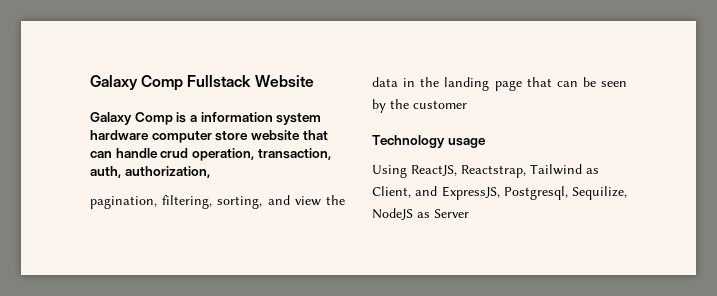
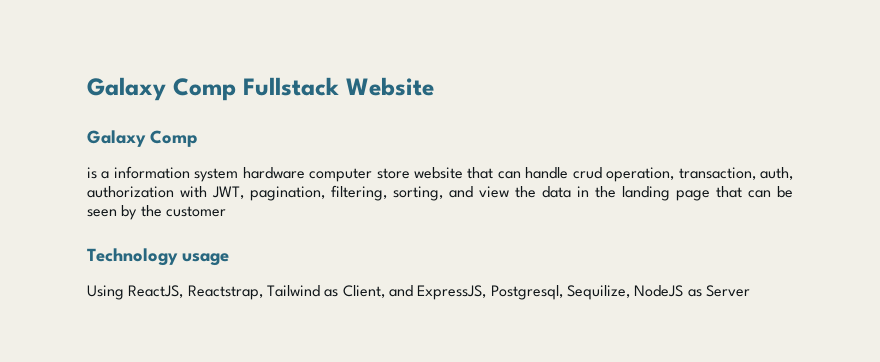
(173, 118) none -> (197, 138) //
[124,166,210,178] authorization, // -> [87,186,244,199] authorization with JWT,

